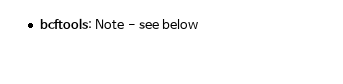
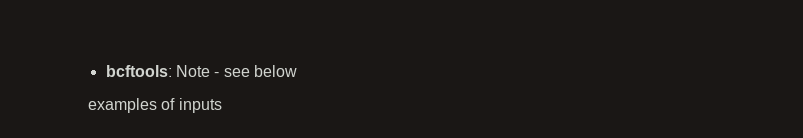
(199, 24) none -> [88,98,222,113] // examples of inputs

